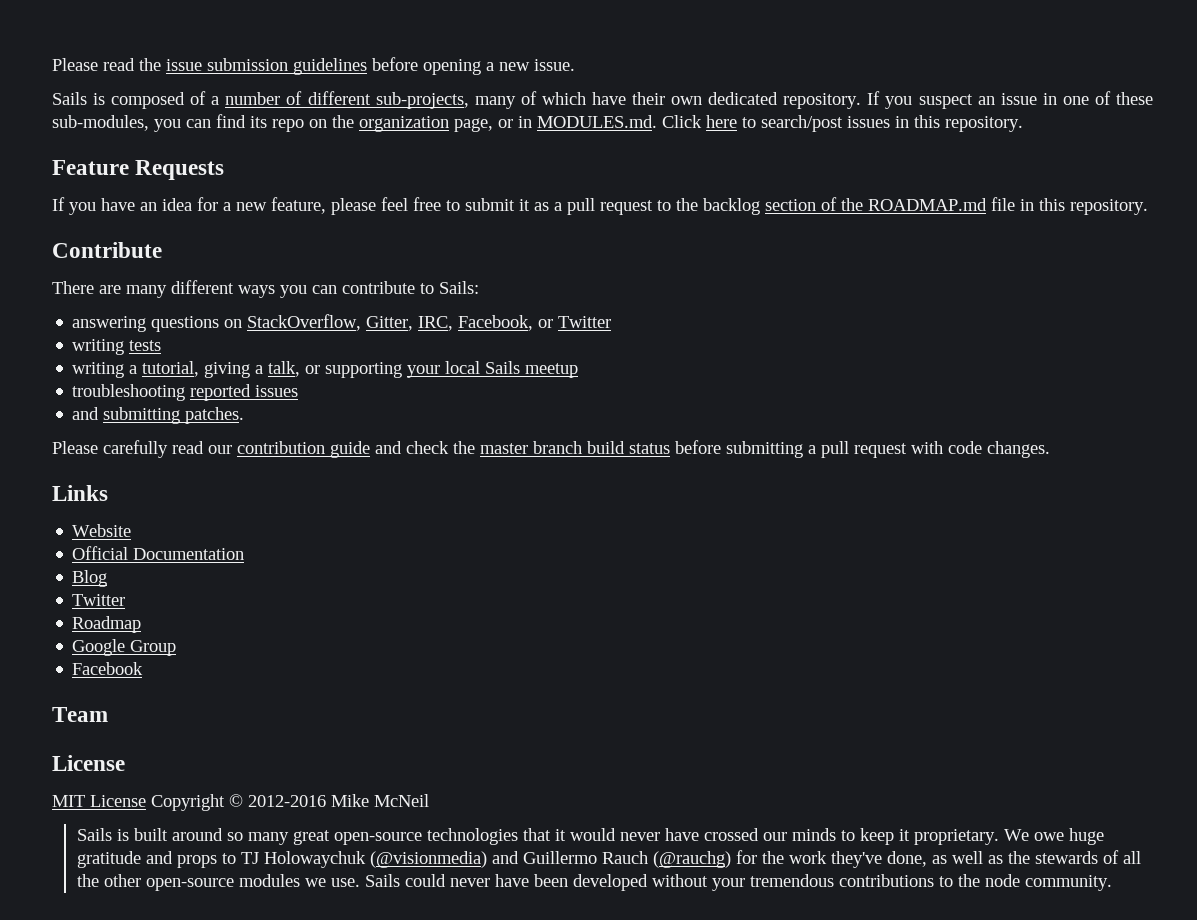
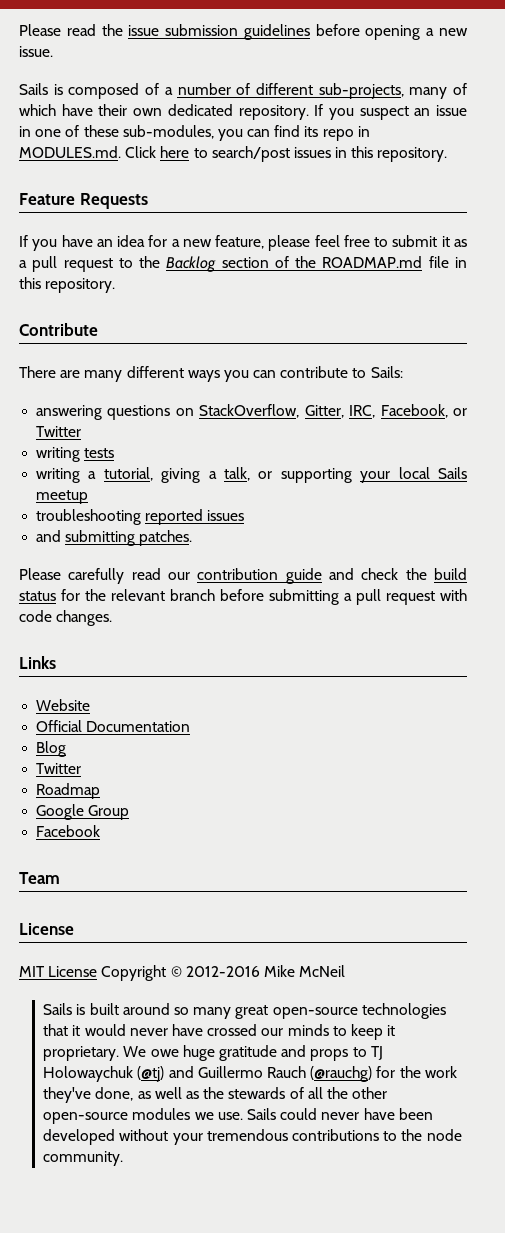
[309,115,513,132] on the organization page, or -> (354, 135) none
[703,198,760,215] backlog -> [166,256,217,272] Backlog
[480,441,670,454] master branch build status -> [433,568,467,580] [19,589,215,601] build status for the relevant branch
[369,851,487,868] (@visionmedia) -> [137,1066,165,1082] (@tj)

